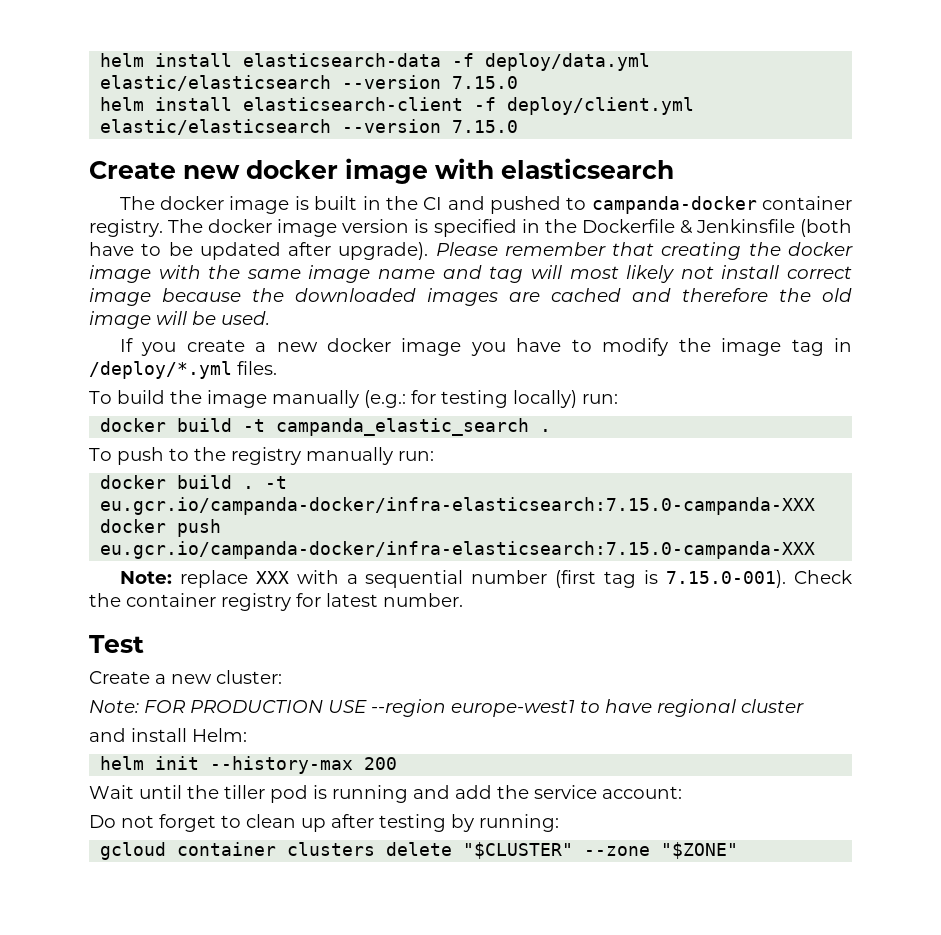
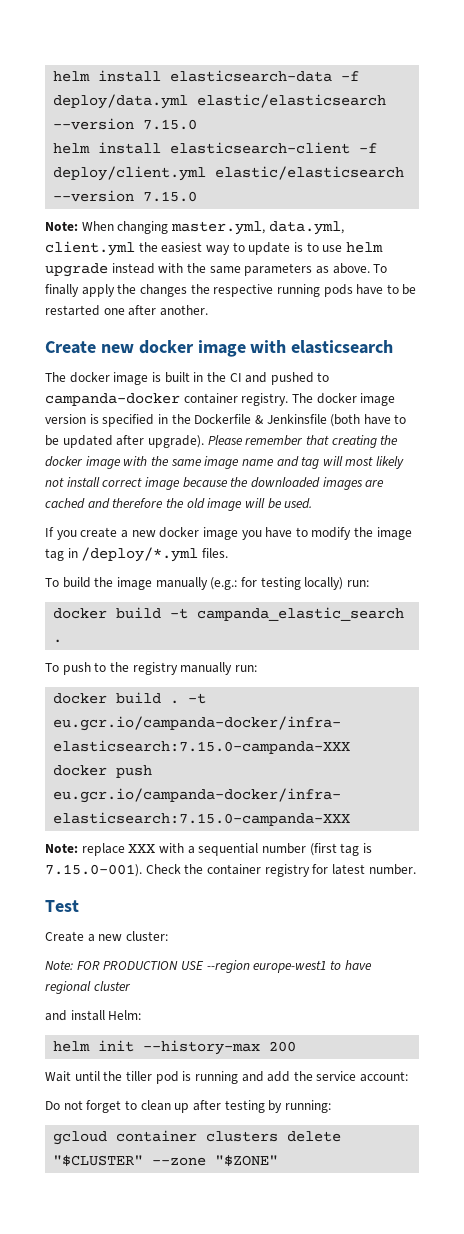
(519, 126) none -> [45,221,344,235] [45,241,383,256] [45,263,388,277] [45,284,417,297] [45,305,208,316] // Note: When changing master.yml, data.yml, client.yml the easiest way to update is to use helm upgrade instead with the same parameters as above. To finally apply the changes the respective running pods have to be restarted one after another.

